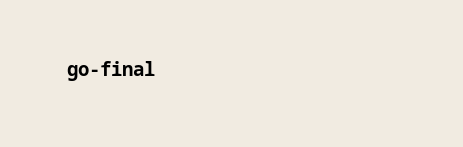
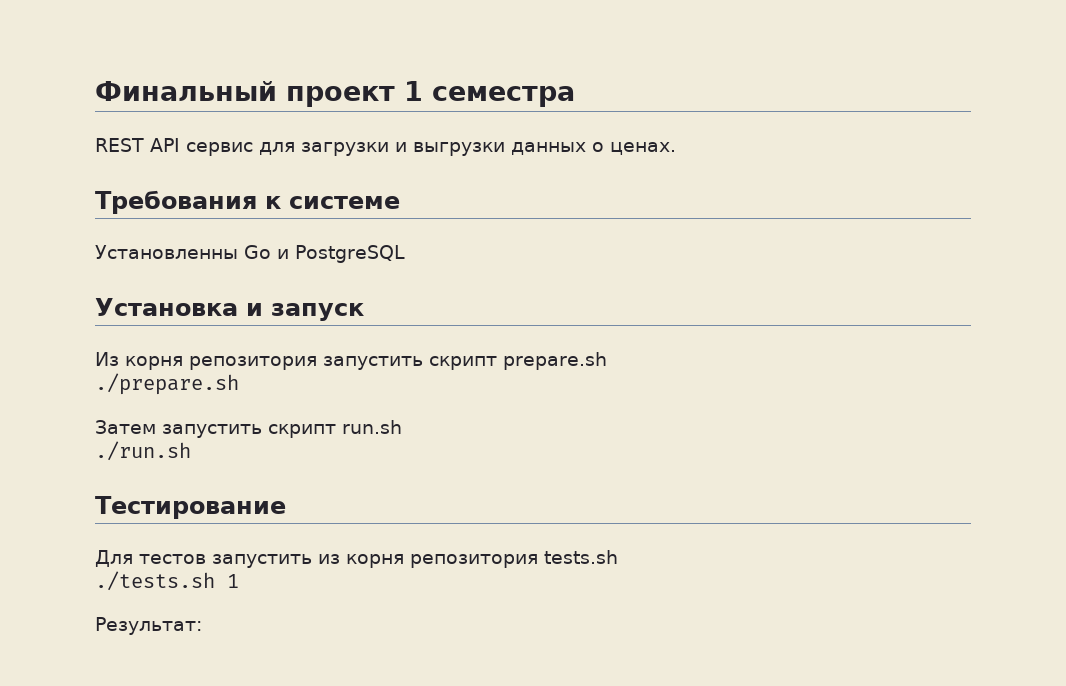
[67,61,155,81] go-final -> [95,81,575,107] [95,138,676,156] [95,190,400,214] [95,245,405,263] [95,298,364,321] [95,352,607,370] [95,373,239,395] [95,420,402,438] [95,441,191,461] [95,496,286,519] [95,550,618,568] [95,571,239,591] [95,617,202,635] Финальный проект 1 семестра // REST API сервис для загрузки и выгрузки данных о ценах. // Требования к системе // Установленны Go и PostgreSQL // Установка и запуск // Из корня репозитория запустить скрипт prepare.sh // ./prepare.sh // Затем запустить скрипт run.sh // ./run.sh // Тестирование // Для тестов запустить из корня репозитория tests.sh // ./tests.sh 1 // Результат:

